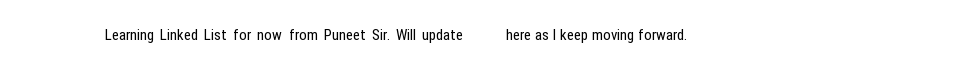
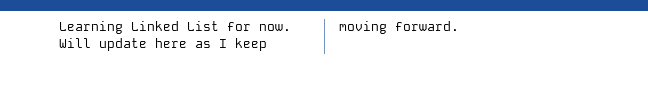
[257,29,390,40] now from Puneet Sir. -> [259,24,291,31] now.

